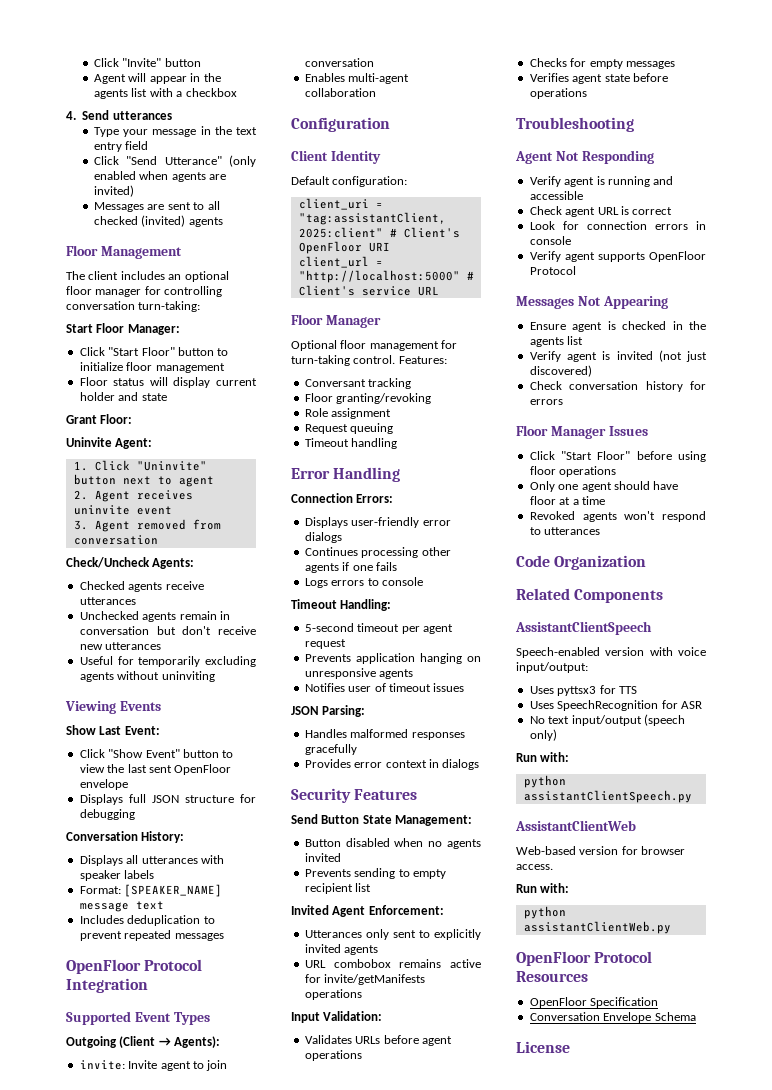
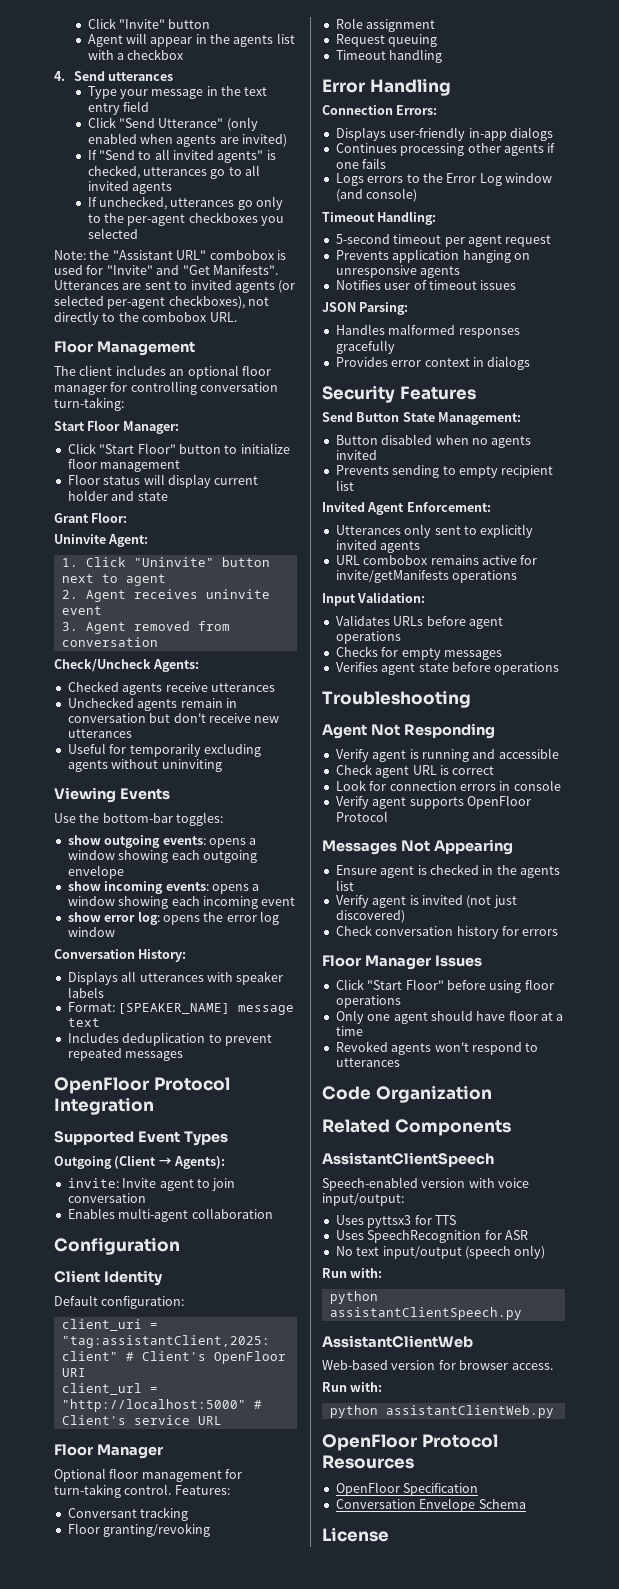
[94,201,220,212] [94,215,223,227] Messages are sent to all checked (invited) agents -> [87,149,276,163] [87,165,261,179] [87,181,172,194] [87,196,284,210] [87,212,285,226] [87,228,138,239] [54,250,286,260] [54,265,278,275] [54,280,296,293] [54,295,270,309] [54,311,237,325] If "Send to all invited agents" is checked, utterances go to all invited agents // If unchecked, utterances go only to the per-agent checkboxes you selected // Note: the "Assistant URL" combobox is used for "Invite" and "Get Manifests". Utterances are sent to invited agents (or selected per-agent checkboxes), not directly to the combobox URL.
[66,725,160,735] [79,749,234,758] [79,764,232,775] [79,779,128,790] [79,794,256,805] [79,809,135,820] Show Last Event: // Click "Show Event" button to view the last sent OpenFloor envelope // Displays full JSON structure for debugging -> [54,812,224,826] [67,835,257,848] [67,850,257,863] [67,865,124,879] [67,881,260,894] [67,896,296,909] [67,911,279,925] [67,927,115,937] Use the bottom-bar toggles: // show outgoing events: opens a window showing each outgoing envelope // show incoming events: opens a window showing each incoming event // show error log: opens the error log window
[422,520,451,526] error -> [468,128,507,141] in-app
[381,577,423,586] console -> [422,173,552,186] [335,188,418,202] the Error Log window (and console)

